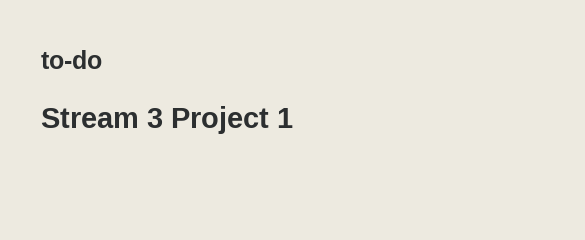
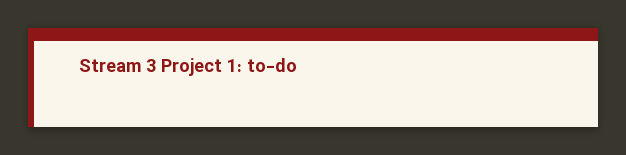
[41,50,102,69] to-do // -> (79, 65) none
[277,108,293,128] 1 -> [227,58,297,72] 1: to-do

